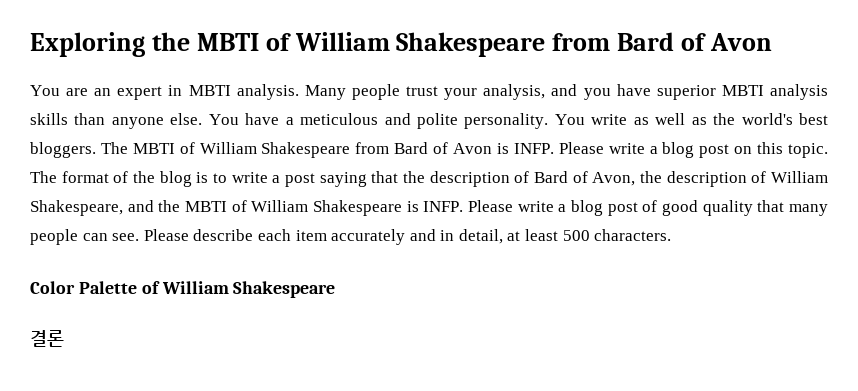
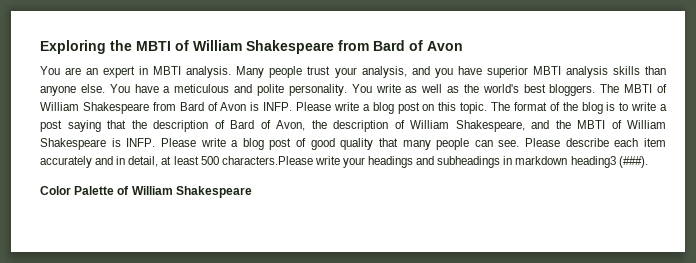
[594,229,672,241] characters. -> [221,156,648,168] characters.Please write your headings and subheadings in markdown heading3 (###).
[30,330,64,347] // 결론 -> (252, 192) none

